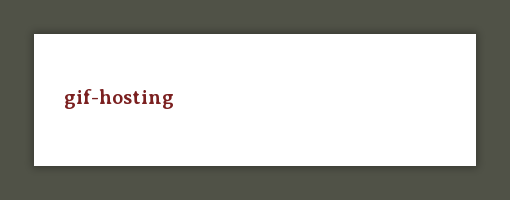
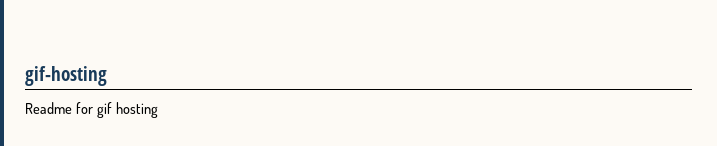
(174, 99) none -> [25,102,158,118] // Readme for gif hosting

